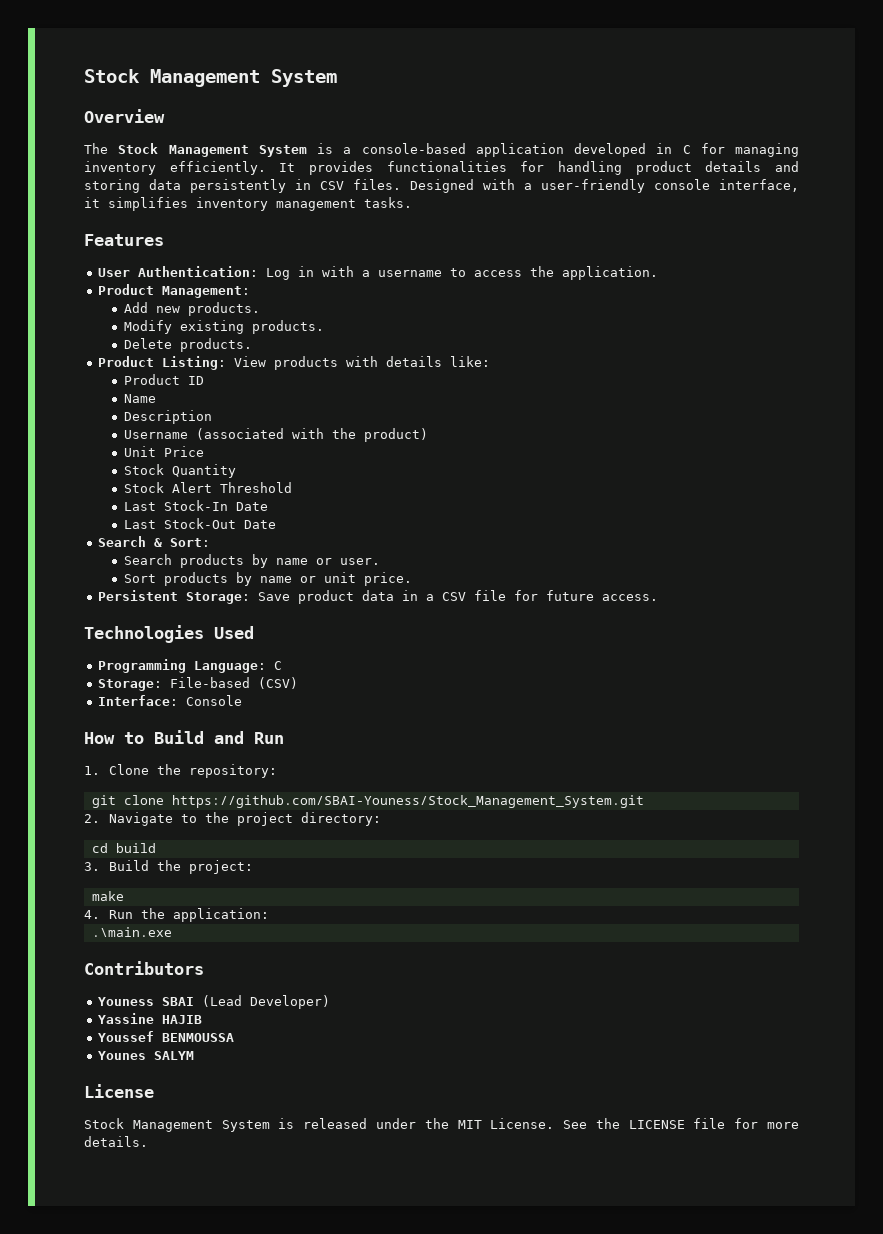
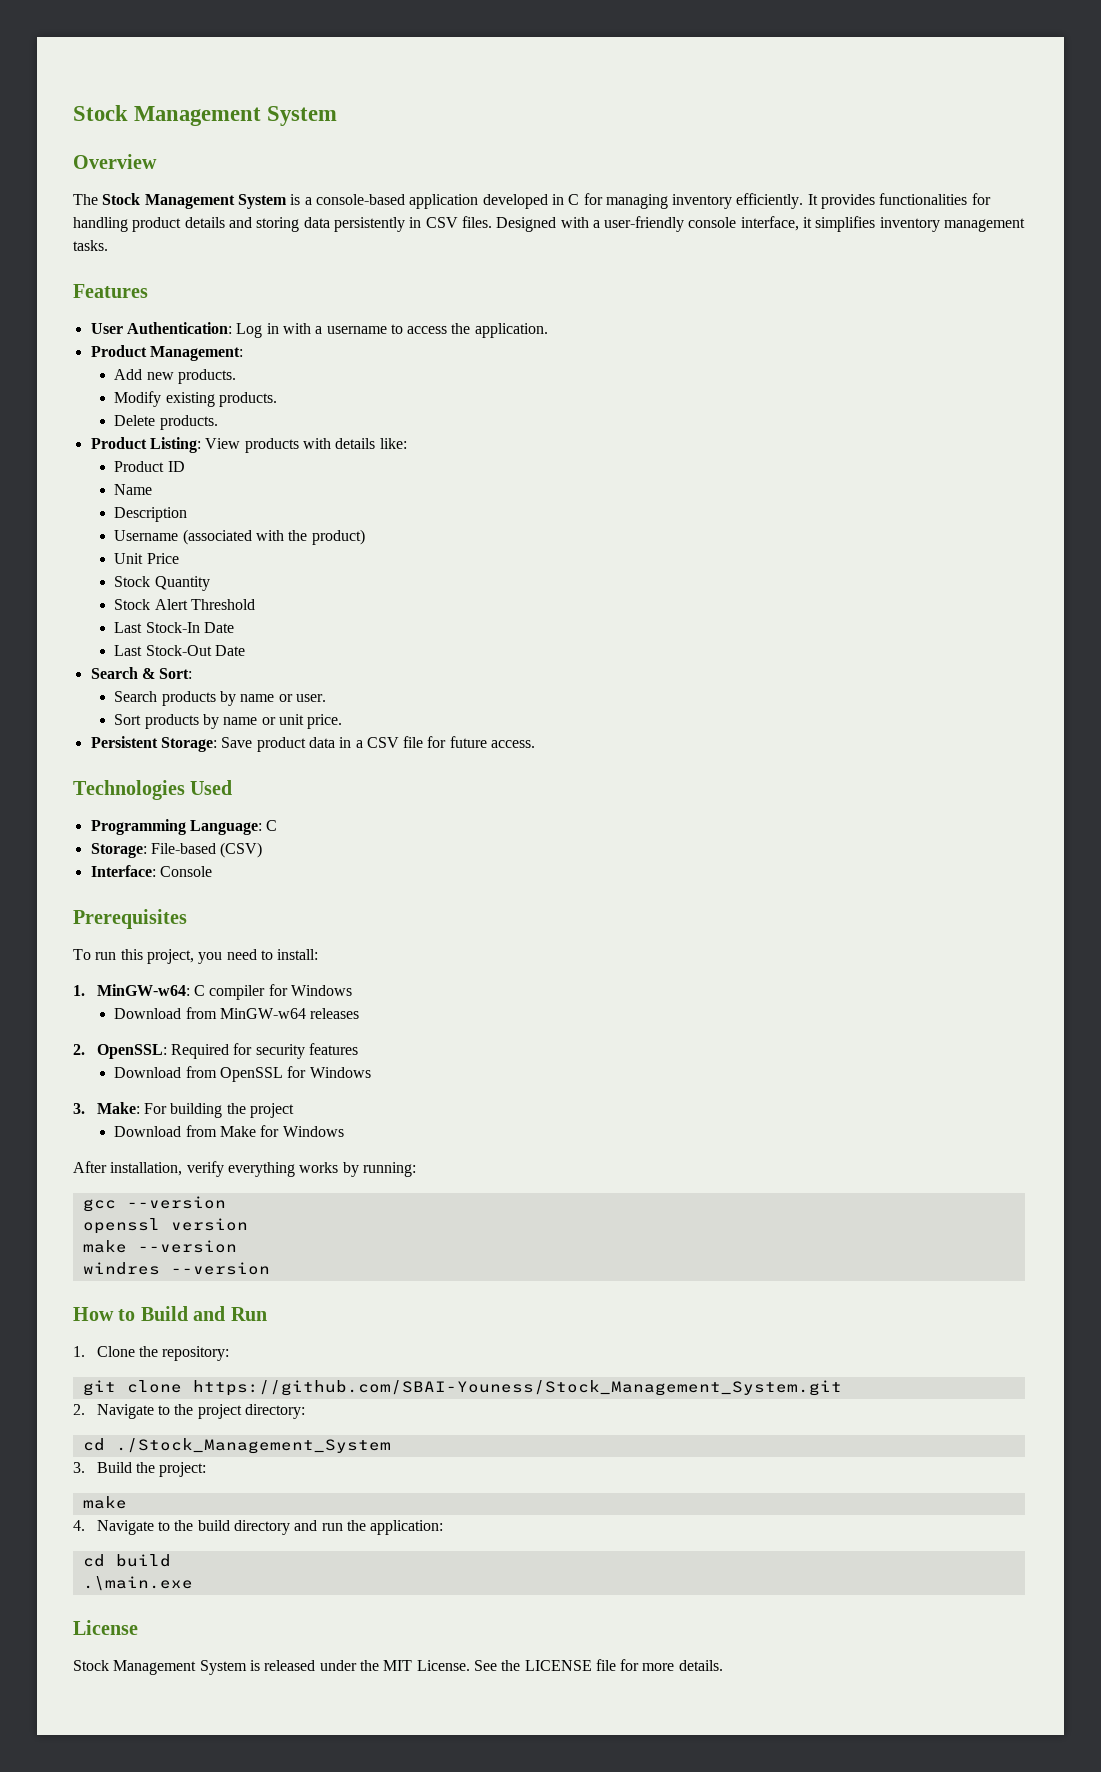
(243, 700) none -> [73,909,187,929] [73,949,319,964] [73,984,353,1000] [114,1007,360,1019] [73,1043,359,1059] [114,1066,371,1082] [73,1102,295,1118] [114,1125,344,1137] [73,1161,416,1177] [82,1196,226,1212] [82,1218,248,1234] [82,1240,237,1253] [82,1262,270,1275] // Prerequisites // To run this project, you need to install: // 1. MinGW-w64: C compiler for Windows // Download from MinGW-w64 releases // 2. OpenSSL: Required for security features // Download from OpenSSL for Windows // 3. Make: For building the project // Download from Make for Windows // After installation, verify everything works by running: // gcc --version // openssl version // make --version // windres --version
[115,843,156,853] build -> [115,1438,391,1454] ./Stock_Management_System
[109,910,134,919] Run -> [96,1520,343,1535] Navigate to the build directory and run
(270, 915) none -> [82,1554,171,1567] // cd build
[84,961,204,975] [98,995,331,1009] [98,1013,203,1024] [98,1031,235,1042] [98,1051,195,1060] // Contributors // Youness SBAI (Lead Developer) // Yassine HAJIB // Youssef BENMOUSSA // Younes SALYM -> (193, 1583) none

